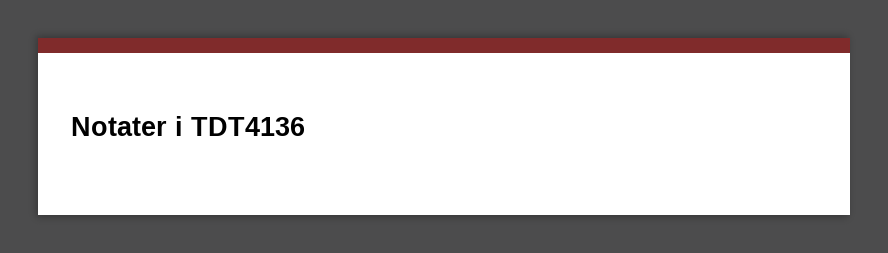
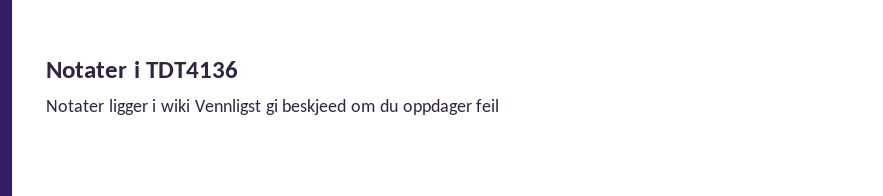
(305, 126) none -> [46,99,500,115] // Notater ligger i wiki Vennligst gi beskjeed om du oppdager feil

